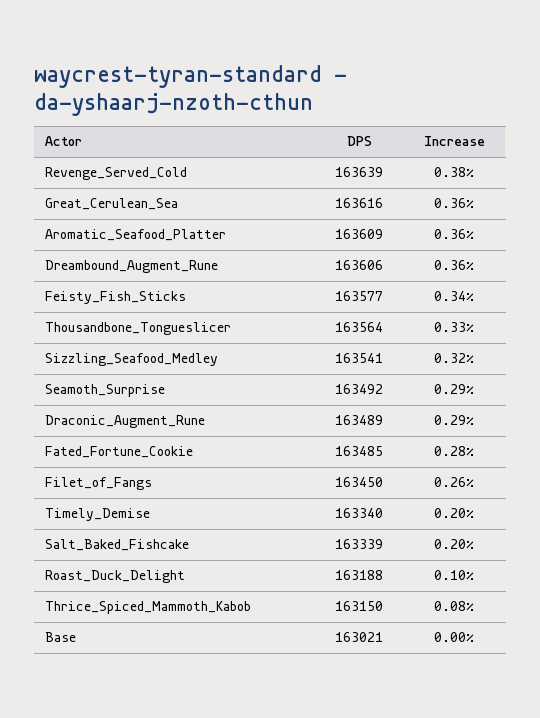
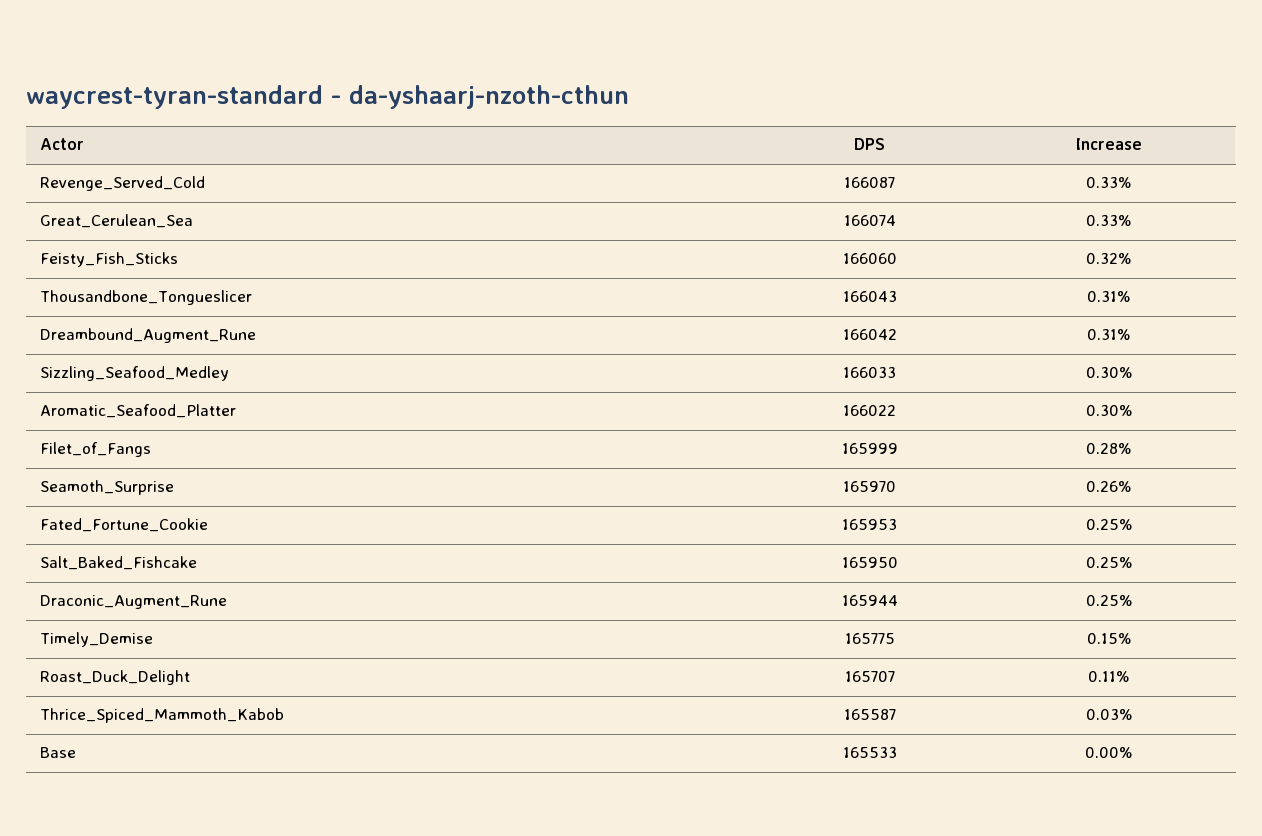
[335,167,383,177] [434,167,474,177] 163639 | 0.38% -> [844,177,895,188] [1086,177,1132,188] 166087 | 0.33%
[335,198,383,208] [434,198,474,208] [44,229,226,241] [335,229,383,239] [434,229,474,239] [44,260,218,273] [335,260,383,270] [434,260,474,270] [44,291,186,304] [335,291,383,301] [434,291,474,301] [44,322,231,335] [335,322,383,332] [434,322,474,332] [44,353,218,366] [335,353,383,363] [434,353,474,363] [44,384,165,397] [335,384,383,394] [434,384,474,394] [44,415,205,428] [335,415,383,425] [434,415,474,425] [44,446,193,458] [335,446,383,456] [434,446,474,456] [44,477,152,490] [335,477,383,487] [434,477,474,487] [44,508,150,521] [335,508,383,518] [434,508,474,518] [44,539,189,551] [335,539,383,549] [434,539,474,549] 163616 | 0.36% // Aromatic_Seafood_Platter | 163609 | 0.36% // Dreambound_Augment_Rune | 163606 | 0.36% // Feisty_Fish_Sticks | 163577 | 0.34% // Thousandbone_Tongueslicer | 163564 | 0.33% // Sizzling_Seafood_Medley | 163541 | 0.32% // Seamoth_Surprise | 163492 | 0.29% // Draconic_Augment_Rune | 163489 | 0.29% // Fated_Fortune_Cookie | 163485 | 0.28% // Filet_of_Fangs | 163450 | 0.26% // Timely_Demise | 163340 | 0.20% // Salt_Baked_Fishcake | 163339 | 0.20% -> [843,215,896,226] [1086,215,1132,226] [39,252,178,267] [842,253,897,264] [1086,253,1132,264] [39,290,252,305] [842,291,897,302] [1087,291,1131,302] [39,328,256,343] [842,329,897,340] [1087,329,1131,340] [39,366,229,381] [843,367,896,378] [1085,367,1133,378] [39,404,236,418] [843,405,896,416] [1085,405,1133,416] [39,442,151,457] [841,443,898,454] [1086,443,1132,454] [39,480,174,495] [843,481,896,492] [1086,481,1132,492] [39,518,208,532] [842,519,897,530] [1085,519,1133,530] [39,556,197,570] [841,557,898,568] [1085,557,1133,568] [39,595,227,609] [841,595,898,606] [1085,595,1133,606] [39,632,153,647] [844,633,895,644] [1086,633,1132,644] 166074 | 0.33% // Feisty_Fish_Sticks | 166060 | 0.32% // Thousandbone_Tongueslicer | 166043 | 0.31% // Dreambound_Augment_Rune | 166042 | 0.31% // Sizzling_Seafood_Medley | 166033 | 0.30% // Aromatic_Seafood_Platter | 166022 | 0.30% // Filet_of_Fangs | 165999 | 0.28% // Seamoth_Surprise | 165970 | 0.26% // Fated_Fortune_Cookie | 165953 | 0.25% // Salt_Baked_Fishcake | 165950 | 0.25% // Draconic_Augment_Rune | 165944 | 0.25% // Timely_Demise | 165775 | 0.15%
[335,570,383,580] [434,570,474,580] 163188 | 0.10% -> [844,671,895,682] [1088,671,1130,682] 165707 | 0.11%
[335,601,383,611] [434,601,474,611] 163150 | 0.08% -> [843,709,896,720] [1085,709,1133,720] 165587 | 0.03%
[335,632,383,642] 163021 -> [842,747,897,758] 165533

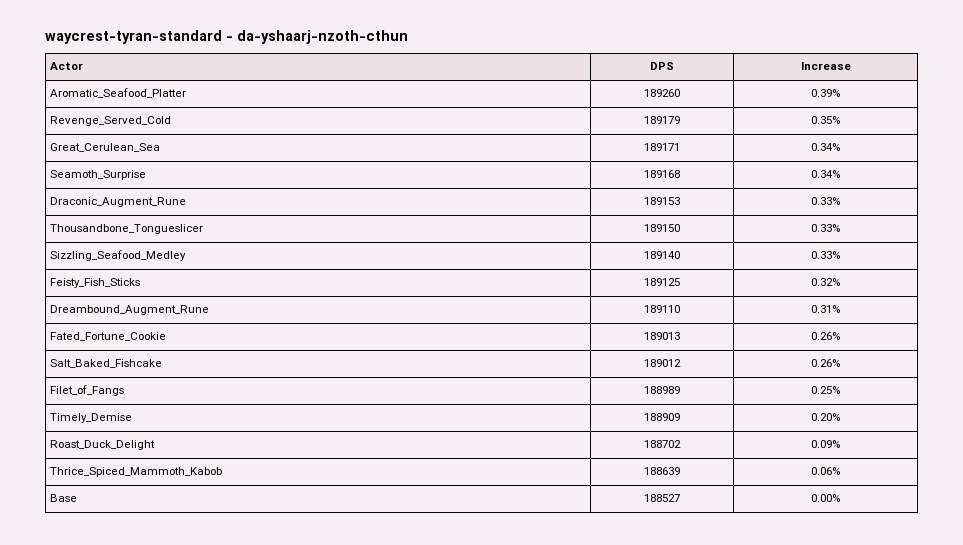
[39,176,205,191] [844,177,895,188] [1086,177,1132,188] [39,214,193,228] [843,215,896,226] Revenge_Served_Cold | 166087 | 0.33% // Great_Cerulean_Sea | 166074 -> [50,88,187,98] [644,89,680,97] [811,89,840,97] [50,116,172,126] [644,116,680,124] [811,116,840,124] [50,143,161,152] [644,143,680,151] [811,143,840,151] [50,170,147,180] [644,170,680,178] [811,170,840,178] [50,197,187,207] [644,197,680,205] [811,197,840,205] [50,224,204,234] [644,224,680,232] [811,224,840,232] [50,250,187,261] [644,251,680,259] Aromatic_Seafood_Platter | 189260 | 0.39% // Revenge_Served_Cold | 189179 | 0.35% // Great_Cerulean_Sea | 189171 | 0.34% // Seamoth_Surprise | 189168 | 0.34% // Draconic_Augment_Rune | 189153 | 0.33% // Thousandbone_Tongueslicer | 189150 | 0.33% // Sizzling_Seafood_Medley | 189140
[842,253,897,264] 166060 -> [644,278,680,286] 189125
[39,290,252,305] [842,291,897,302] [1087,291,1131,302] [39,328,256,343] [842,329,897,340] [1087,329,1131,340] [39,366,229,381] [843,367,896,378] [1085,367,1133,378] [39,404,236,418] [843,405,896,416] [1085,405,1133,416] [39,442,151,457] [841,443,898,454] [1086,443,1132,454] [39,480,174,495] [843,481,896,492] [1086,481,1132,492] [39,518,208,532] [842,519,897,530] [1085,519,1133,530] [39,556,197,570] [841,557,898,568] [1085,557,1133,568] [39,595,227,609] [841,595,898,606] Thousandbone_Tongueslicer | 166043 | 0.31% // Dreambound_Augment_Rune | 166042 | 0.31% // Sizzling_Seafood_Medley | 166033 | 0.30% // Aromatic_Seafood_Platter | 166022 | 0.30% // Filet_of_Fangs | 165999 | 0.28% // Seamoth_Surprise | 165970 | 0.26% // Fated_Fortune_Cookie | 165953 | 0.25% // Salt_Baked_Fishcake | 165950 | 0.25% // Draconic_Augment_Rune | 165944 -> [50,305,210,315] [644,305,680,313] [811,305,840,313] [50,332,167,341] [644,332,680,340] [811,332,840,340] [50,359,163,368] [644,359,681,367] [811,359,840,367] [50,385,125,396] [644,386,680,394] Dreambound_Augment_Rune | 189110 | 0.31% // Fated_Fortune_Cookie | 189013 | 0.26% // Salt_Baked_Fishcake | 189012 | 0.26% // Filet_of_Fangs | 188989
[844,633,895,644] [1086,633,1132,644] 165775 | 0.15% -> [644,413,680,421] [811,413,840,421] 188909 | 0.20%
[844,671,895,682] [1088,671,1130,682] 165707 | 0.11% -> [644,440,681,448] [811,440,840,448] 188702 | 0.09%
[843,709,896,720] [1085,709,1133,720] 165587 | 0.03% -> [644,467,680,475] [811,467,840,475] 188639 | 0.06%
[842,747,897,758] 165533 -> [644,494,680,502] 188527

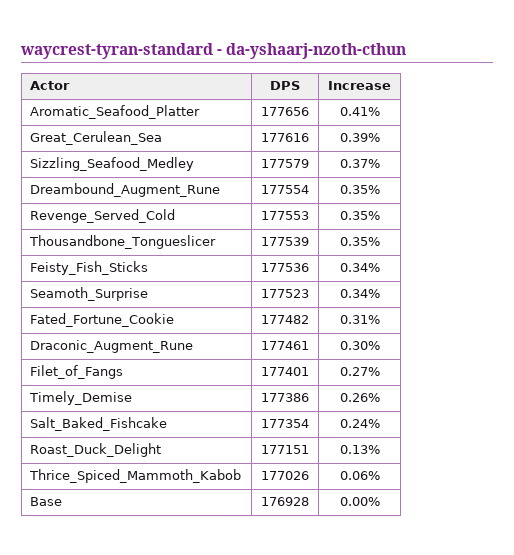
[644,89,680,97] [811,89,840,97] [50,116,172,126] [644,116,680,124] [811,116,840,124] [50,143,161,152] [644,143,680,151] 189260 | 0.39% // Revenge_Served_Cold | 189179 | 0.35% // Great_Cerulean_Sea | 189171 -> [261,107,309,116] [339,107,380,116] [30,131,163,145] [261,133,309,142] [339,133,380,142] [30,157,195,171] [261,159,309,168] [339,159,380,168] [30,183,221,197] [261,185,309,194] [339,185,380,194] [30,209,176,223] [261,211,309,220] [339,211,380,220] [29,235,217,249] [261,237,309,246] [339,237,380,246] [30,261,149,275] [261,263,309,272] 177656 | 0.41% // Great_Cerulean_Sea | 177616 | 0.39% // Sizzling_Seafood_Medley | 177579 | 0.37% // Dreambound_Augment_Rune | 177554 | 0.35% // Revenge_Served_Cold | 177553 | 0.35% // Thousandbone_Tongueslicer | 177539 | 0.35% // Feisty_Fish_Sticks | 177536
[644,170,680,178] [811,170,840,178] [50,197,187,207] [644,197,680,205] [811,197,840,205] [50,224,204,234] [644,224,680,232] [811,224,840,232] [50,250,187,261] [644,251,680,259] [811,251,840,259] [50,278,141,288] [644,278,680,286] [811,278,840,286] [50,305,210,315] [644,305,680,313] [811,305,840,313] [50,332,167,341] [644,332,680,340] [811,332,840,340] [50,359,163,368] [644,359,681,367] [811,359,840,367] [50,385,125,396] [644,386,680,394] [811,386,840,394] [50,413,133,423] [644,413,680,421] [811,413,840,421] 189168 | 0.34% // Draconic_Augment_Rune | 189153 | 0.33% // Thousandbone_Tongueslicer | 189150 | 0.33% // Sizzling_Seafood_Medley | 189140 | 0.33% // Feisty_Fish_Sticks | 189125 | 0.32% // Dreambound_Augment_Rune | 189110 | 0.31% // Fated_Fortune_Cookie | 189013 | 0.26% // Salt_Baked_Fishcake | 189012 | 0.26% // Filet_of_Fangs | 188989 | 0.25% // Timely_Demise | 188909 | 0.20% -> [261,289,309,298] [339,289,380,298] [30,313,175,327] [261,315,309,324] [339,315,380,324] [30,340,194,353] [261,341,309,350] [339,341,380,350] [30,365,124,379] [261,367,309,376] [339,367,380,376] [29,391,133,405] [261,393,309,402] [339,393,380,402] [30,417,168,431] [261,419,309,428] [339,419,380,428] 177523 | 0.34% // Fated_Fortune_Cookie | 177482 | 0.31% // Draconic_Augment_Rune | 177461 | 0.30% // Filet_of_Fangs | 177401 | 0.27% // Timely_Demise | 177386 | 0.26% // Salt_Baked_Fishcake | 177354 | 0.24%
[644,440,681,448] [811,440,840,448] 188702 | 0.09% -> [261,445,309,454] [339,445,380,454] 177151 | 0.13%
[644,467,680,475] 188639 -> [261,471,309,480] 177026
[644,494,680,502] 188527 -> [261,497,309,506] 176928

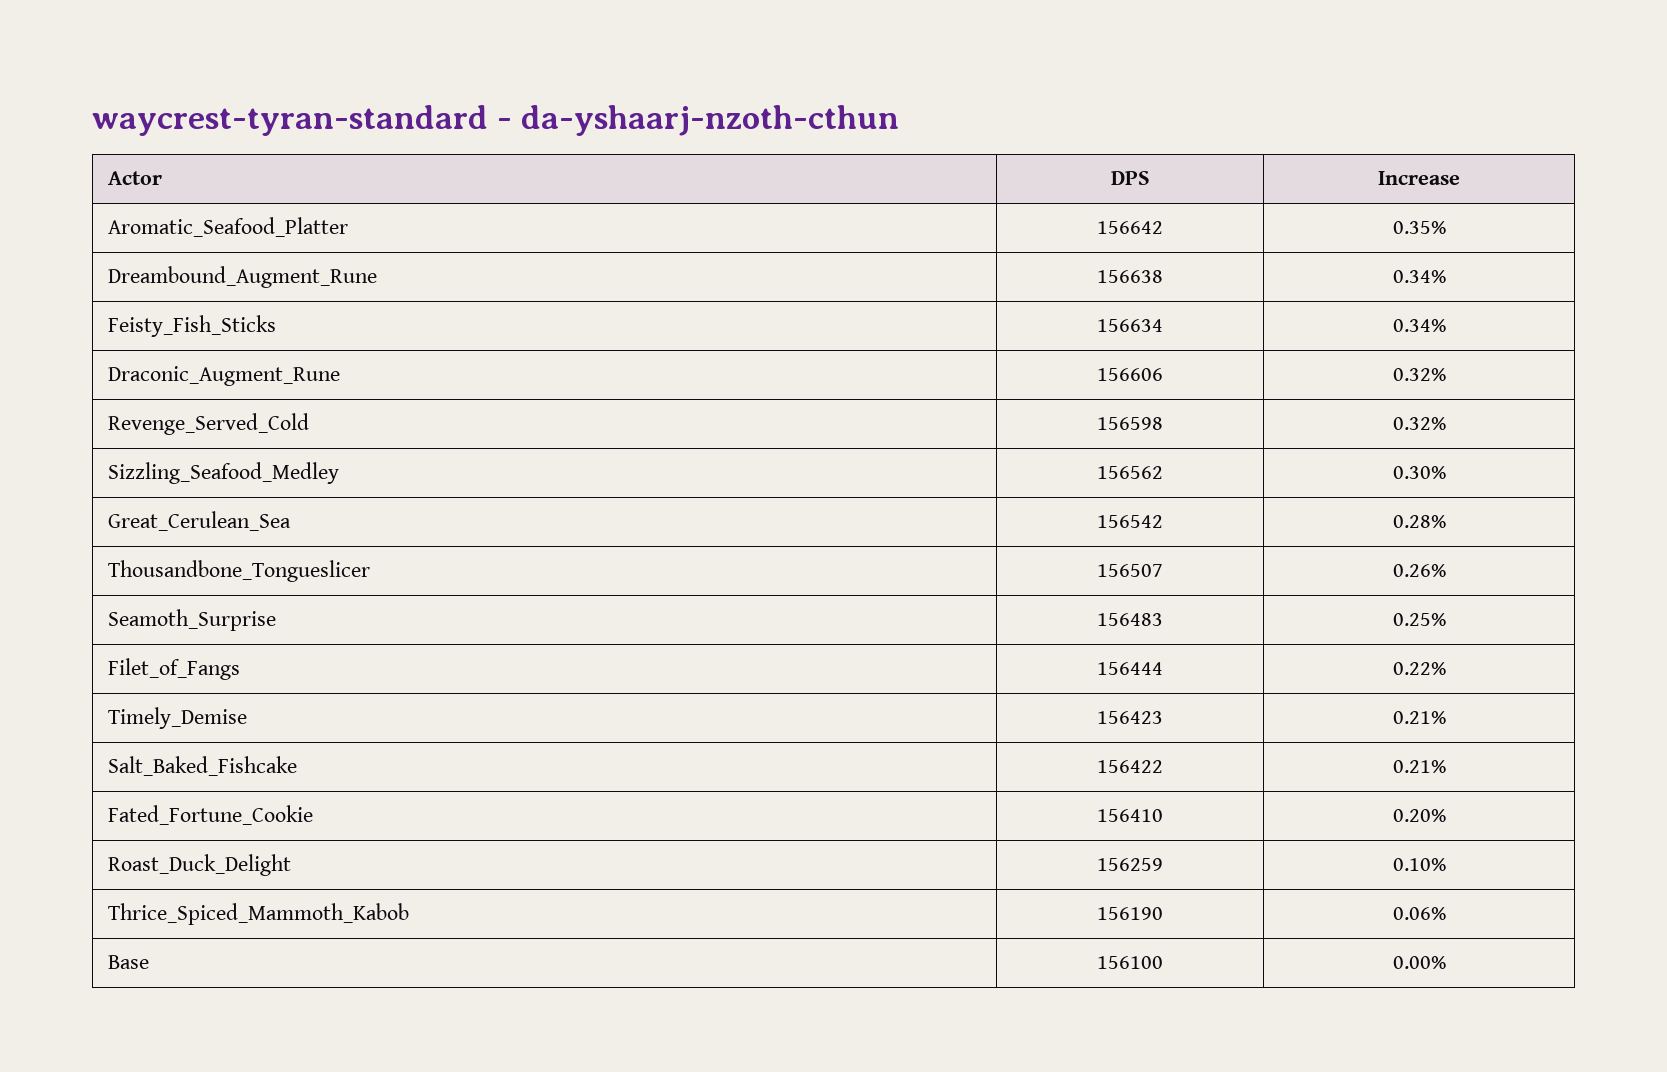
[261,107,309,116] [339,107,380,116] [30,131,163,145] [261,133,309,142] [339,133,380,142] [30,157,195,171] [261,159,309,168] [339,159,380,168] [30,183,221,197] [261,185,309,194] [339,185,380,194] [30,209,176,223] [261,211,309,220] [339,211,380,220] [29,235,217,249] [261,237,309,246] [339,237,380,246] [30,261,149,275] [261,263,309,272] [339,263,380,272] [30,287,149,301] [261,289,309,298] [339,289,380,298] [30,313,175,327] [261,315,309,324] [339,315,380,324] [30,340,194,353] [261,341,309,350] [339,341,380,350] [30,365,124,379] [261,367,309,376] [339,367,380,376] [29,391,133,405] [261,393,309,402] [339,393,380,402] [30,417,168,431] [261,419,309,428] [339,419,380,428] 177656 | 0.41% // Great_Cerulean_Sea | 177616 | 0.39% // Sizzling_Seafood_Medley | 177579 | 0.37% // Dreambound_Augment_Rune | 177554 | 0.35% // Revenge_Served_Cold | 177553 | 0.35% // Thousandbone_Tongueslicer | 177539 | 0.35% // Feisty_Fish_Sticks | 177536 | 0.34% // Seamoth_Surprise | 177523 | 0.34% // Fated_Fortune_Cookie | 177482 | 0.31% // Draconic_Augment_Rune | 177461 | 0.30% // Filet_of_Fangs | 177401 | 0.27% // Timely_Demise | 177386 | 0.26% // Salt_Baked_Fishcake | 177354 | 0.24% -> [1097,221,1163,234] [1392,221,1446,234] [107,266,377,288] [1097,270,1163,283] [1392,270,1446,283] [107,315,276,337] [1097,319,1163,332] [1392,319,1446,332] [107,366,340,386] [1097,368,1163,381] [1392,368,1446,381] [107,413,309,435] [1097,417,1163,430] [1392,417,1446,430] [107,462,339,484] [1097,466,1163,479] [1392,466,1446,479] [107,511,291,531] [1097,515,1163,528] [1392,515,1446,528] [107,560,370,582] [1097,564,1163,577] [1392,564,1446,577] [107,609,276,631] [1097,613,1163,626] [1392,613,1446,626] [107,658,240,680] [1097,662,1163,675] [1392,662,1446,675] [107,707,247,729] [1097,711,1163,724] [1392,711,1446,724] [107,756,297,776] [1097,760,1163,773] [1392,760,1446,773] [107,805,313,825] [1097,809,1163,822] [1392,809,1446,822] 156642 | 0.35% // Dreambound_Augment_Rune | 156638 | 0.34% // Feisty_Fish_Sticks | 156634 | 0.34% // Draconic_Augment_Rune | 156606 | 0.32% // Revenge_Served_Cold | 156598 | 0.32% // Sizzling_Seafood_Medley | 156562 | 0.30% // Great_Cerulean_Sea | 156542 | 0.28% // Thousandbone_Tongueslicer | 156507 | 0.26% // Seamoth_Surprise | 156483 | 0.25% // Filet_of_Fangs | 156444 | 0.22% // Timely_Demise | 156423 | 0.21% // Salt_Baked_Fishcake | 156422 | 0.21% // Fated_Fortune_Cookie | 156410 | 0.20%
[261,445,309,454] [339,445,380,454] 177151 | 0.13% -> [1097,858,1163,871] [1392,858,1446,871] 156259 | 0.10%
[261,471,309,480] 177026 -> [1097,907,1163,920] 156190
[261,497,309,506] 176928 -> [1097,956,1163,969] 156100

